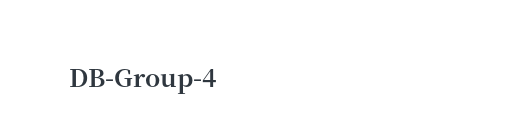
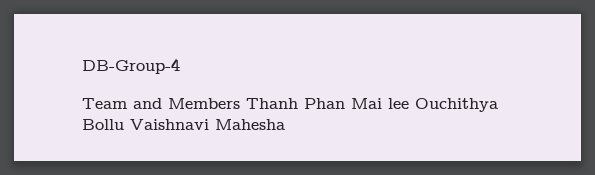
(217, 81) none -> [82,98,498,112] [82,119,285,130] // Team and Members Thanh Phan Mai lee Ouchithya Bollu Vaishnavi Mahesha

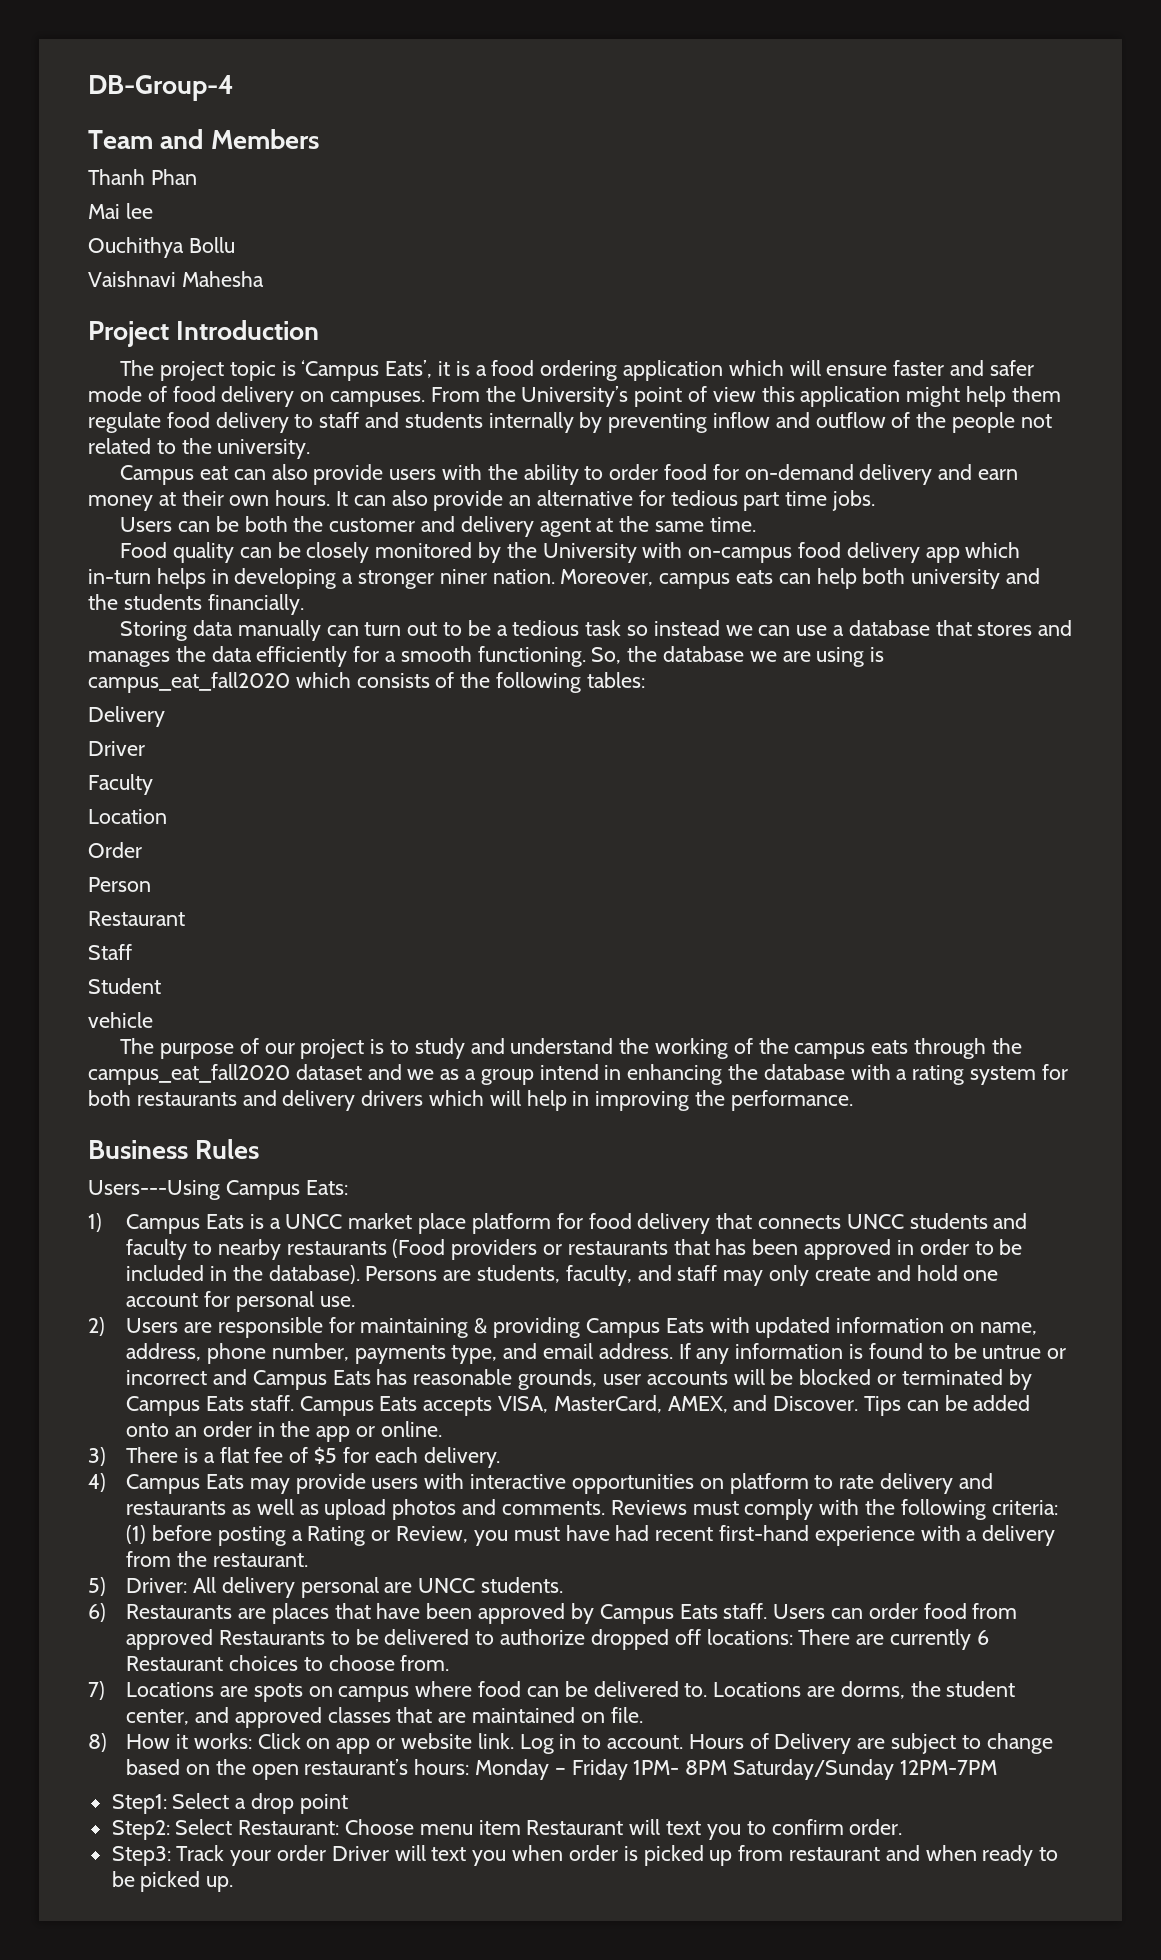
(240, 103) none -> (319, 139) //
(345, 103) none -> (197, 177) //
(409, 103) none -> (153, 211) //
(124, 124) none -> (235, 245) //
(285, 124) none -> [88,320,320,347] [120,360,1034,381] [88,386,1061,407] [88,412,1052,433] [88,438,311,459] [120,464,1019,485] [88,490,876,511] [120,516,756,537] [120,542,1021,563] [88,568,1041,589] [88,594,304,615] [120,620,1073,641] [88,646,885,667] [88,672,645,693] [88,706,165,727] [88,741,145,756] [88,774,153,795] [88,809,167,824] [88,842,142,858] [88,877,151,892] [88,911,185,926] [88,944,132,960] [88,978,161,994] [88,1012,153,1028] [120,1038,1022,1059] [88,1064,1068,1085] [88,1090,853,1111] [88,1139,260,1159] [88,1180,348,1200] [88,1213,1028,1234] [126,1239,1023,1260] [126,1265,999,1286] [126,1291,355,1312] [88,1317,1037,1338] [126,1343,1067,1364] [126,1369,1032,1390] [126,1395,1031,1416] [126,1421,442,1442] [88,1447,501,1468] [88,1473,993,1494] [126,1499,1058,1520] [126,1525,1056,1546] [126,1551,308,1567] [88,1577,564,1598] [88,1603,1018,1624] [126,1629,989,1650] [126,1655,450,1671] [88,1681,1016,1702] [126,1707,643,1728] [88,1733,1053,1754] [126,1759,997,1780] [111,1793,348,1814] [111,1819,903,1840] [111,1845,1059,1866] [111,1871,234,1892] // Project Introduction // The project topic is ‘Campus Eats’, it is a food ordering application which will ensure faster and safer mode of food delivery on campuses. From the University’s point of view this application might help them regulate food delivery to staff and students internally by preventing inflow and outflow of the people not related to the university. // Campus eat can also provide users with the ability to order food for on-demand delivery and earn money at their own hours. It can also provide an alternative for tedious part time jobs. // Users can be both the customer and delivery agent at the same time. // Food quality can be closely monitored by the University with on-campus food delivery app which in-turn helps in developing a stronger niner nation. Moreover, campus eats can help both university and the students financially. // Storing data manually can turn out to be a tedious task so instead we can use a database that stores and manages the data efficiently for a smooth functioning. So, the database we are using is campus_eat_fall2020 which consists of the following tables: // Delivery // Driver // Faculty // Location // Order // Person // Restaurant // Staff // Student // vehicle // The purpose of our project is to study and understand the working of the campus eats through the campus_eat_fall2020 dataset and we as a group intend in enhancing the database with a rating system for both restaurants and delivery drivers which will help in improving the performance. // Business Rules // Users---Using Campus Eats: // 1) Campus Eats is a UNCC market place platform for food delivery that connects UNCC students and faculty to nearby restaurants (Food providers or restaurants that has been approved in order to be included in the database). Persons are students, faculty, and staff may only create and hold one account for personal use. // 2) Users are responsible for maintaining & providing Campus Eats with updated information on name, address, phone number, payments type, and email address. If any information is found to be untrue or incorrect and Campus Eats has reasonable grounds, user accounts will be blocked or terminated by Campus Eats staff. Campus Eats accepts VISA, MasterCard, AMEX, and Discover. Tips can be added onto an order in the app or online. // 3) There is a flat fee of $5 for each delivery. // 4) Campus Eats may provide users with interactive opportunities on platform to rate delivery and restaurants as well as upload photos and comments. Reviews must comply with the following criteria: (1) before posting a Rating or Review, you must have had recent first-hand experience with a delivery from the restaurant. // 5) Driver: All delivery personal are UNCC students. // 6) Restaurants are places that have been approved by Campus Eats staff. Users can order food from approved Restaurants to be delivered to authorize dropped off locations: There are currently 6 Restaurant choices to choose from. // 7) Locations are spots on campus where food can be delivered to. Locations are dorms, the student center, and approved classes that are maintained on file. // 8) How it works: Click on app or website link. Log in to account. Hours of Delivery are subject to change based on the open restaurant’s hours: Monday – Friday 1PM- 8PM Saturday/Sunday 12PM-7PM // Step1: Select a drop point // Step2: Select Restaurant: Choose menu item Restaurant will text you to confirm order. // Step3: Track your order Driver will text you when order is picked up from restaurant and when ready to be picked up.

